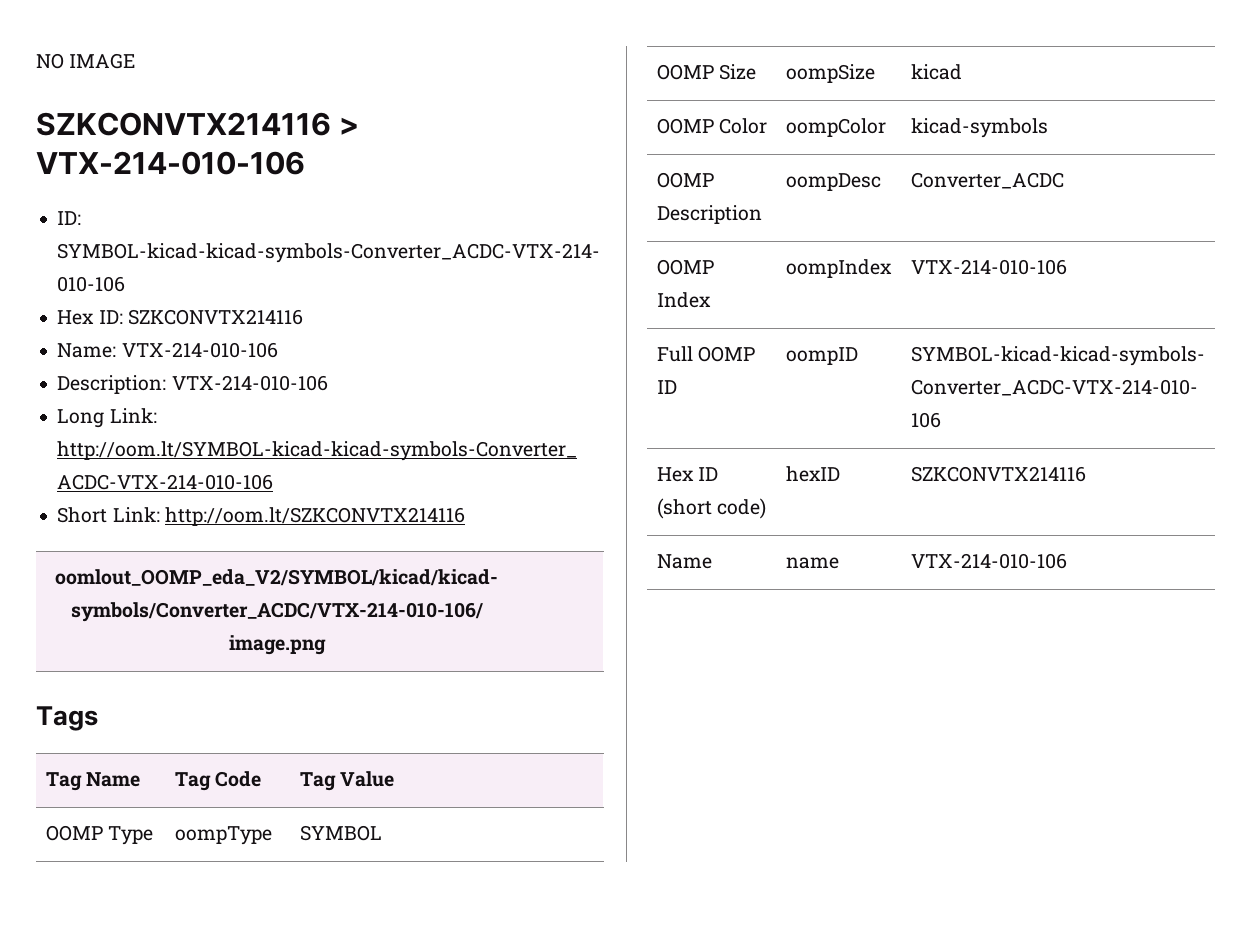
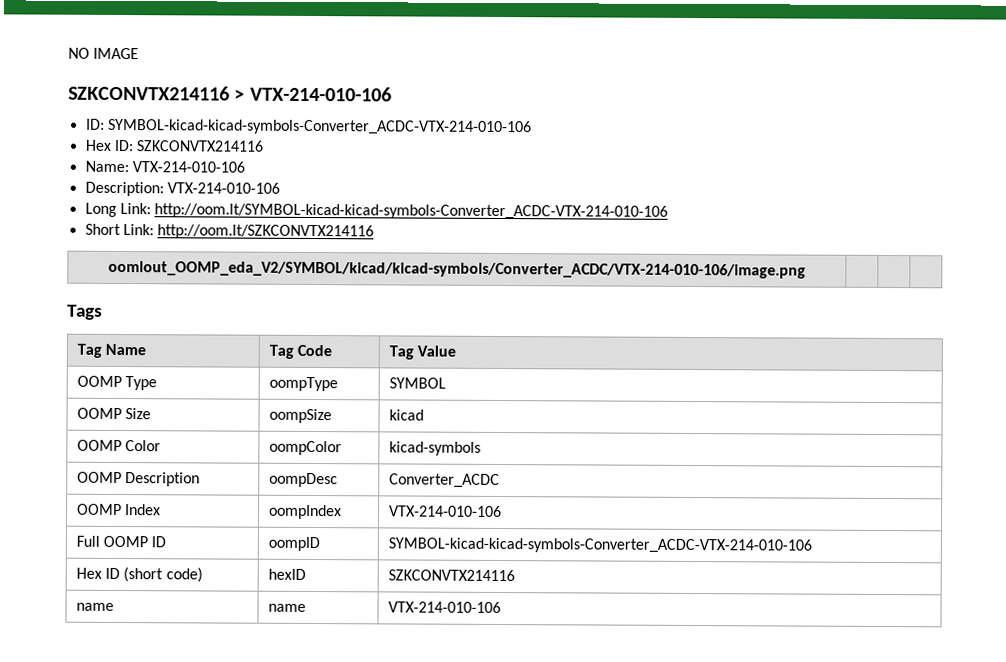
[656,554,712,569] Name -> [75,602,114,611] name

